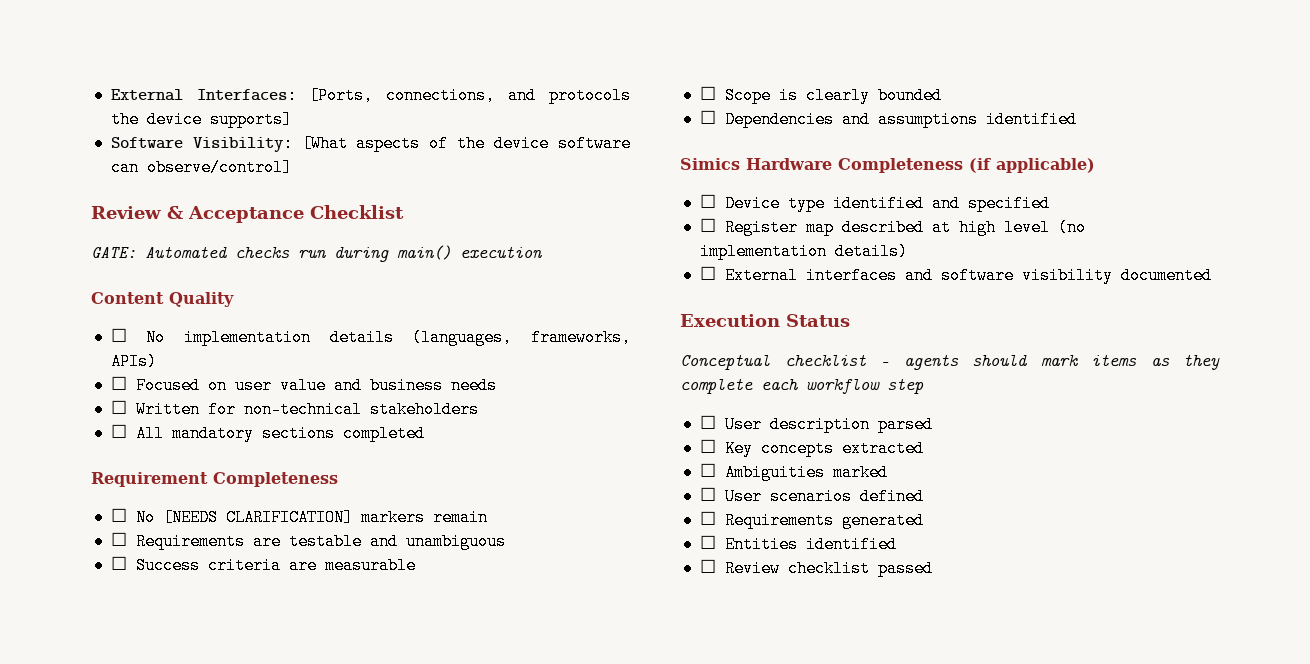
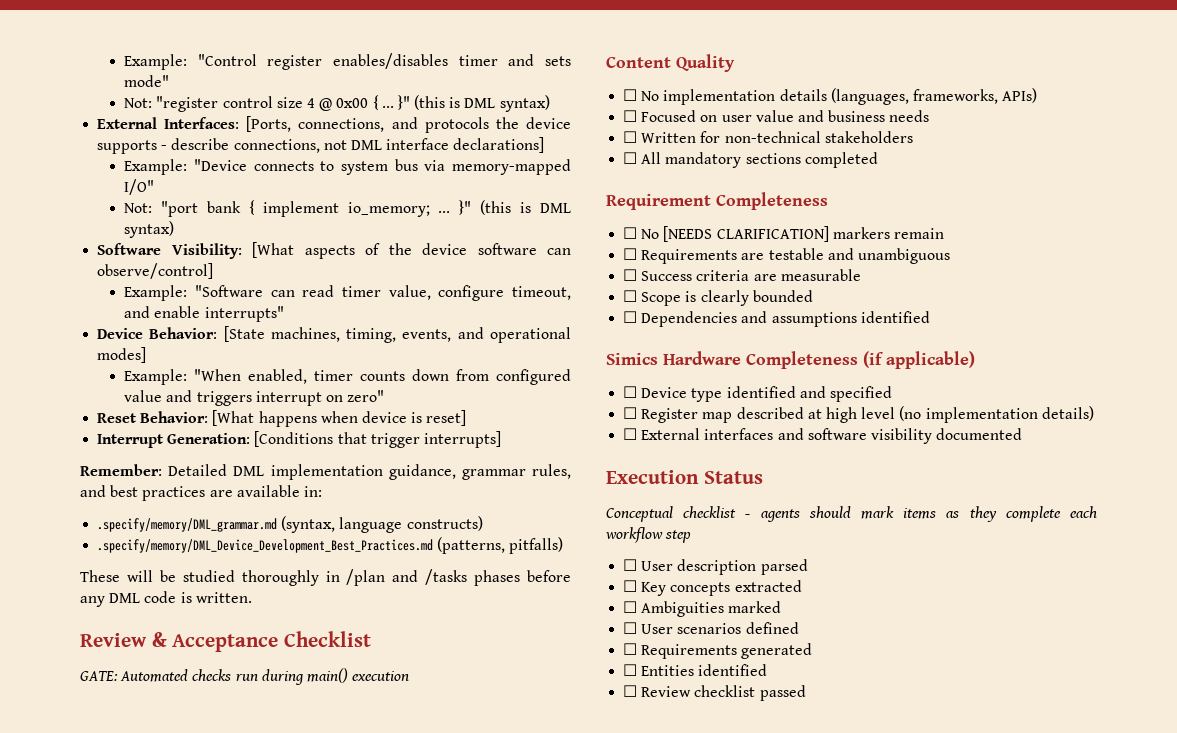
(110, 95) none -> [124,53,571,70] [124,75,170,87] [124,95,550,112] Example: "Control register enables/disables timer and sets mode" // Not: "register control size 4 @ 0x00 { ... }" (this is DML syntax) //
[209,111,292,128] supports] -> [97,137,545,154] [124,159,571,175] [124,179,155,195] [124,200,572,217] [124,221,175,238] supports - describe connections, not DML interface declarations] // Example: "Device connects to system bus via memory-mapped I/O" // Not: "port bank { implement io_memory; ... }" (this is DML syntax)
(292, 167) none -> [124,285,571,301] [124,306,284,322] [97,326,571,343] [97,347,147,363] [124,369,571,385] [124,390,385,406] [97,410,467,427] [97,431,501,448] [80,464,571,480] [80,485,322,501] [97,516,483,533] [97,537,564,554] [80,569,571,586] [80,591,252,607] // Example: "Software can read timer value, configure timeout, and enable interrupts" // Device Behavior: [State machines, timing, events, and operational modes] // Example: "When enabled, timer counts down from configured value and triggers interrupt on zero" // Reset Behavior: [What happens when device is reset] // Interrupt Generation: [Conditions that trigger interrupts] // Remember: Detailed DML implementation guidance, grammar rules, and best practices are available in: // .specify/memory/DML_grammar.md (syntax, language constructs) // .specify/memory/DML_Device_Development_Best_Practices.md (patterns, pitfalls) // These will be studied thoroughly in /plan and /tasks phases before any DML code is written.

